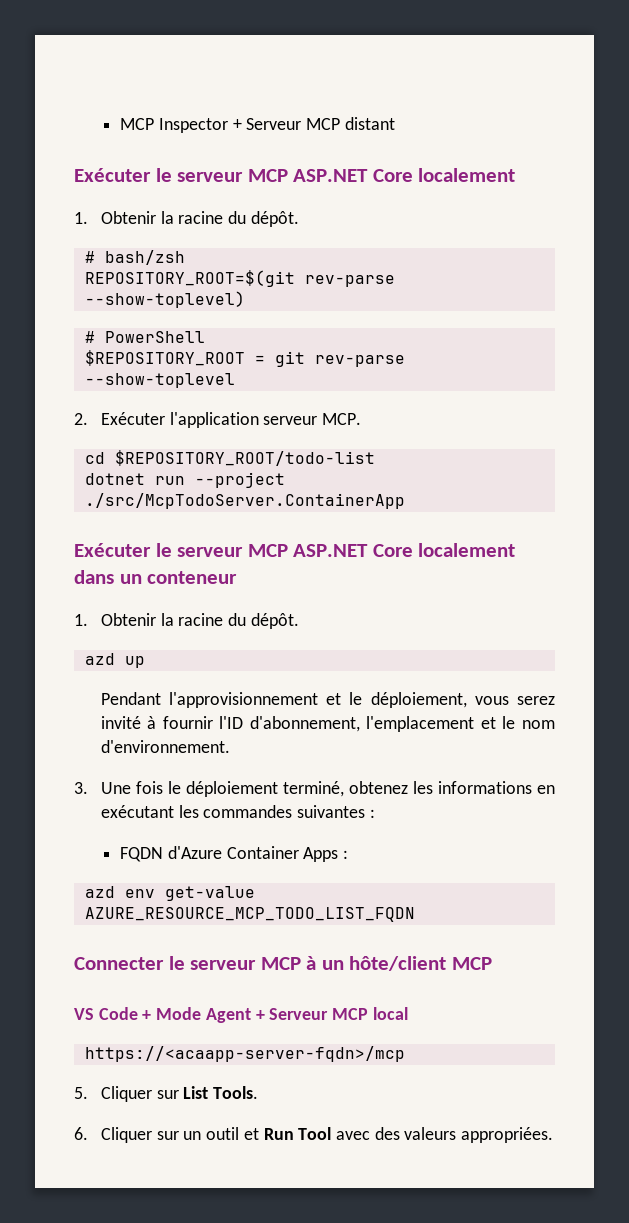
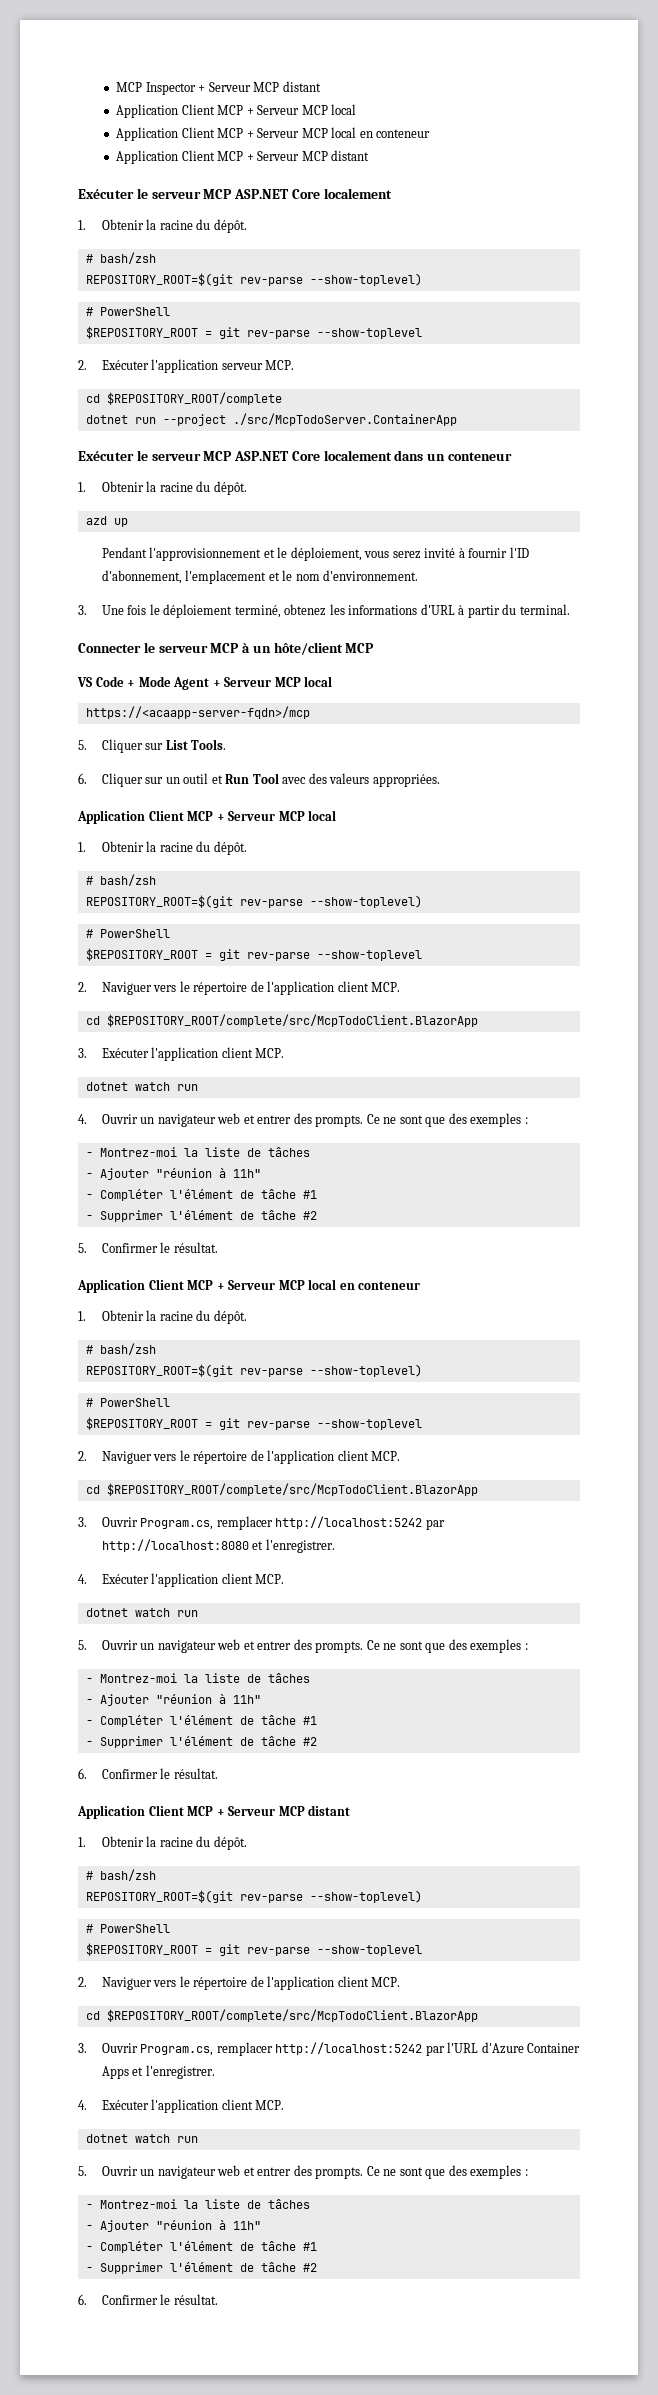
(395, 123) none -> [116,104,357,118] [116,127,431,141] [116,150,370,164] // Application Client MCP + Serveur MCP local // Application Client MCP + Serveur MCP local en conteneur // Application Client MCP + Serveur MCP distant
[114,450,375,466] $REPOSITORY_ROOT/todo-list -> [106,392,282,405] $REPOSITORY_ROOT/complete
[537,785,555,794] [100,805,375,818] [120,846,349,862] [84,886,255,901] [84,907,415,922] en exécutant les commandes suivantes : // FQDN d'Azure Container Apps : // azd env get-value AZURE_RESOURCE_MCP_TODO_LIST_FQDN -> [420,604,570,618] d'URL à partir du terminal.
(554, 1135) none -> [77,810,337,824] [78,841,247,855] [85,874,156,886] [85,895,422,908] [85,929,170,938] [85,948,422,961] [78,981,401,995] [85,1014,478,1027] [78,1047,285,1061] [85,1082,198,1091] [78,1113,528,1127] [85,1147,310,1157] [85,1168,261,1180] [85,1189,317,1201] [85,1210,317,1222] [78,1242,218,1253] [77,1279,421,1293] [78,1310,247,1324] [85,1343,156,1355] [85,1364,422,1377] [85,1398,170,1407] [85,1417,422,1430] [78,1450,401,1464] [85,1483,478,1496] [78,1516,445,1530] [101,1539,335,1553] [78,1573,285,1587] [85,1608,198,1617] [78,1639,528,1653] [85,1673,310,1683] [85,1694,261,1706] [85,1715,317,1727] [85,1736,317,1748] [78,1768,218,1779] [77,1805,351,1819] [78,1836,247,1850] [85,1869,156,1881] [85,1890,422,1903] [85,1924,170,1933] [85,1943,422,1956] [78,1976,401,1990] [85,2009,478,2022] [78,2042,581,2056] [101,2065,215,2079] [78,2099,285,2113] [85,2134,198,2143] [78,2165,528,2179] [85,2199,310,2209] [85,2220,261,2232] [85,2241,317,2253] [85,2262,317,2274] [78,2294,218,2305] // Application Client MCP + Serveur MCP local // 1. Obtenir la racine du dépôt. // # bash/zsh // REPOSITORY_ROOT=$(git rev-parse --show-toplevel) // # PowerShell // $REPOSITORY_ROOT = git rev-parse --show-toplevel // 2. Naviguer vers le répertoire de l'application client MCP. // cd $REPOSITORY_ROOT/complete/src/McpTodoClient.BlazorApp // 3. Exécuter l'application client MCP. // dotnet watch run // 4. Ouvrir un navigateur web et entrer des prompts. Ce ne sont que des exemples : // - Montrez-moi la liste de tâches // - Ajouter "réunion à 11h" // - Compléter l'élément de tâche #1 // - Supprimer l'élément de tâche #2 // 5. Confirmer le résultat. // Application Client MCP + Serveur MCP local en conteneur // 1. Obtenir la racine du dépôt. // # bash/zsh // REPOSITORY_ROOT=$(git rev-parse --show-toplevel) // # PowerShell // $REPOSITORY_ROOT = git rev-parse --show-toplevel // 2. Naviguer vers le répertoire de l'application client MCP. // cd $REPOSITORY_ROOT/complete/src/McpTodoClient.BlazorApp // 3. Ouvrir Program.cs, remplacer http://localhost:5242 par http://localhost:8080 et l'enregistrer. // 4. Exécuter l'application client MCP. // dotnet watch run // 5. Ouvrir un navigateur web et entrer des prompts. Ce ne sont que des exemples : // - Montrez-moi la liste de tâches // - Ajouter "réunion à 11h" // - Compléter l'élément de tâche #1 // - Supprimer l'élément de tâche #2 // 6. Confirmer le résultat. // Application Client MCP + Serveur MCP distant // 1. Obtenir la racine du dépôt. // # bash/zsh // REPOSITORY_ROOT=$(git rev-parse --show-toplevel) // # PowerShell // $REPOSITORY_ROOT = git rev-parse --show-toplevel // 2. Naviguer vers le répertoire de l'application client MCP. // cd $REPOSITORY_ROOT/complete/src/McpTodoClient.BlazorApp // 3. Ouvrir Program.cs, remplacer http://localhost:5242 par l'URL d'Azure Container Apps et l'enregistrer. // 4. Exécuter l'application client MCP. // dotnet watch run // 5. Ouvrir un navigateur web et entrer des prompts. Ce ne sont que des exemples : // - Montrez-moi la liste de tâches // - Ajouter "réunion à 11h" // - Compléter l'élément de tâche #1 // - Supprimer l'élément de tâche #2 // 6. Confirmer le résultat.

